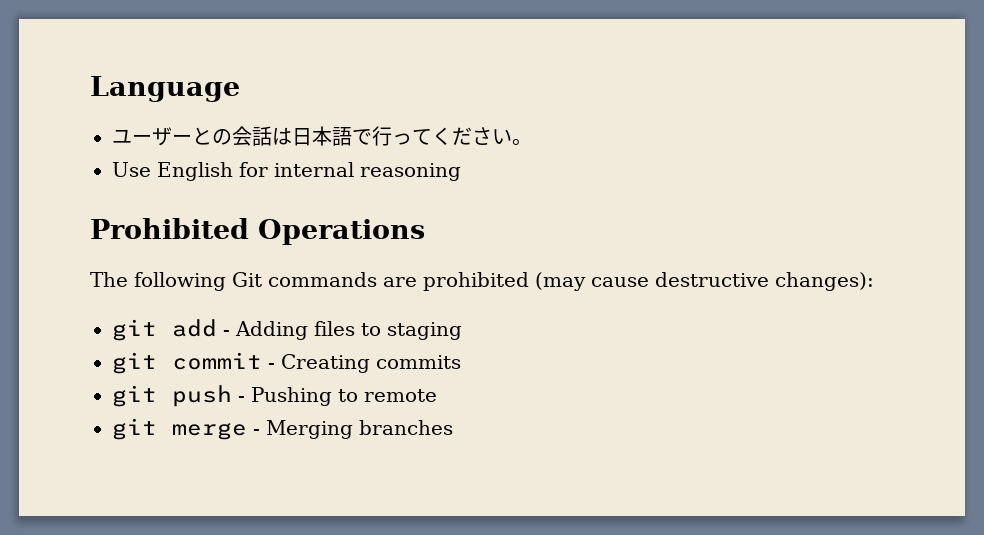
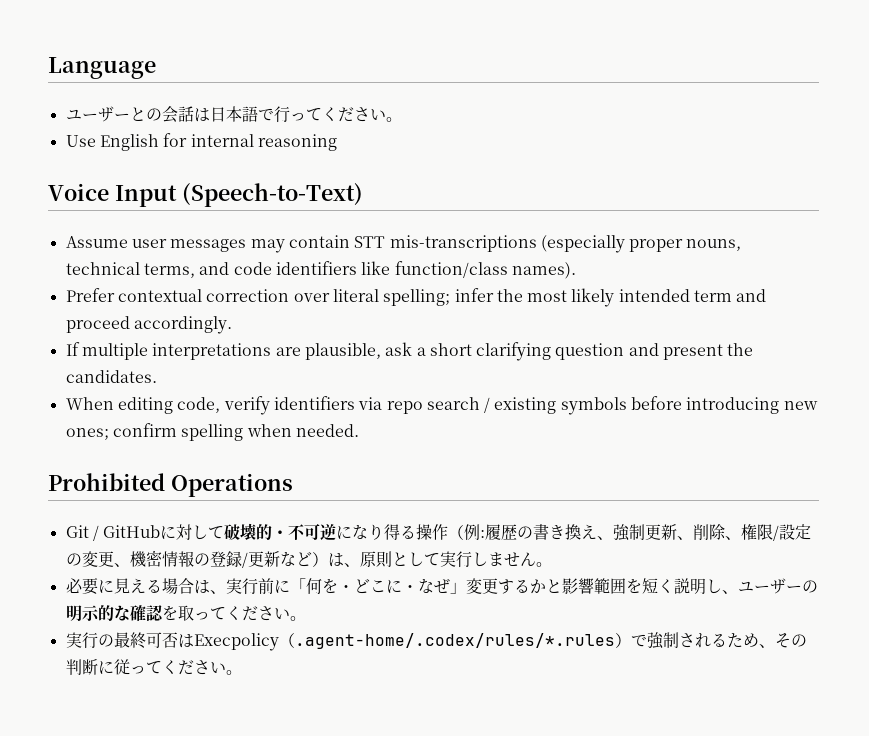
[90,218,425,245] [90,272,874,291] [112,319,462,341] [112,352,461,374] [112,385,437,407] [112,418,453,440] Prohibited Operations // The following Git commands are prohibited (may cause destructive changes): // git add - Adding files to staging // git commit - Creating commits // git push - Pushing to remote // git merge - Merging branches -> [48,183,363,207] [65,235,742,253] [65,261,576,279] [65,288,767,307] [65,316,232,334] [65,342,754,361] [65,370,157,383] [65,396,818,415] [65,423,359,441] [48,473,293,497] [65,523,812,541] [65,550,552,568] [65,578,818,595] [65,605,306,622] [65,632,807,651] [65,659,242,676] Voice Input (Speech-to-Text) // Assume user messages may contain STT mis-transcriptions (especially proper nouns, technical terms, and code identifiers like function/class names). // Prefer contextual correction over literal spelling; infer the most likely intended term and proceed accordingly. // If multiple interpretations are plausible, ask a short clarifying question and present the candidates. // When editing code, verify identifiers via repo search / existing symbols before introducing new ones; confirm spelling when needed. // Prohibited Operations // Git / GitHubに対して破壊的・不可逆になり得る操作（例:履歴の書き換え、強制更新、削除、権限/設定の変更、機密情報の登録/更新など）は、原則として実行しません。 // 必要に見える場合は、実行前に「何を・どこに・なぜ」変更するかと影響範囲を短く説明し、ユーザーの明示的な確認を取ってください。 // 実行の最終可否はExecpolicy（.agent-home/.codex/rules/*.rules）で強制されるため、その判断に従ってください。

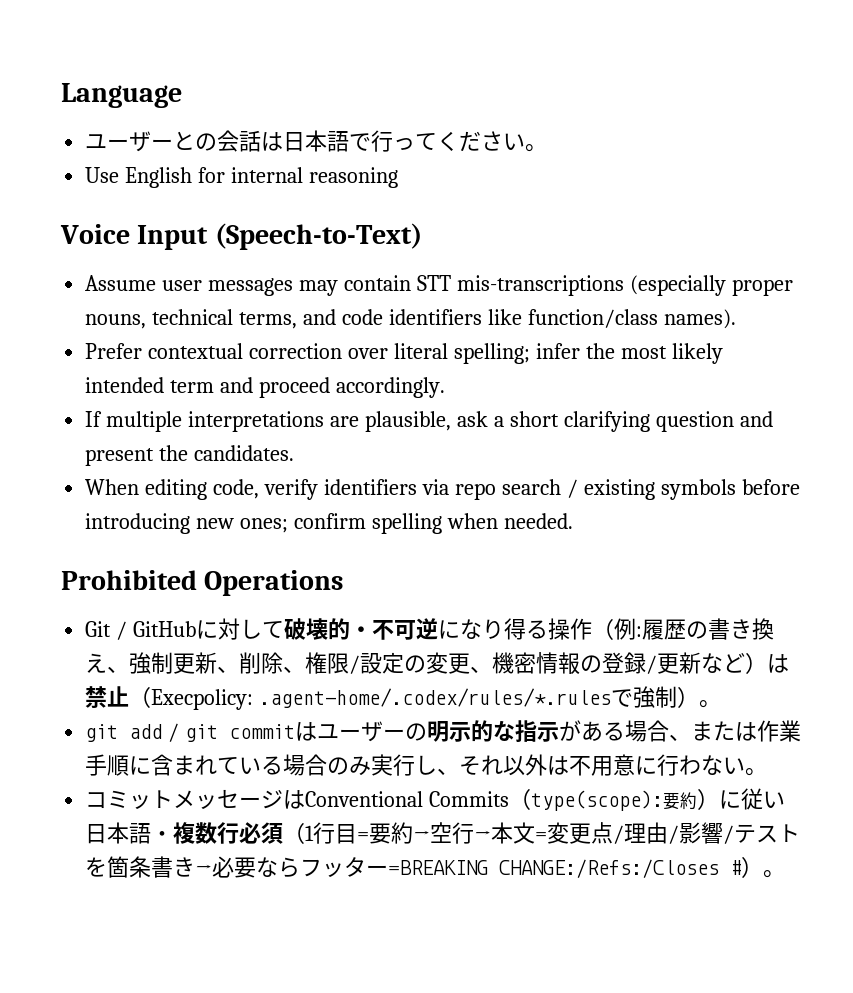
[343,551,552,568] [65,578,738,595] 、原則として実行しません。 // 必要に見える場合は、実行前に「何を・どこに・なぜ」変更するかと影響範囲を短く説明し、 -> [85,686,722,710] [85,722,318,742] 禁止（Execpolicy: .agent-home/.codex/rules/*.rulesで強制）。 // git add / git commitは
[129,605,306,622] [65,632,807,651] [65,659,226,676] 確認を取ってください。 // 実行の最終可否はExecpolicy（.agent-home/.codex/rules/*.rules）で強制されるため、その判断に従ってください -> [515,720,802,742] [85,754,768,776] [85,788,786,811] [85,822,801,844] [85,856,764,878] 指示がある場合、または作業手順に含まれている場合のみ実行し、それ以外は不用意に行わない。 // コミットメッセージはConventional Commits（type(scope):要約）に従い日本語・複数行必須（1行目=要約→空行→本文=変更点/理由/影響/テストを箇条書き→必要ならフッター=BREAKING CHANGE:/Refs:/Closes #）

